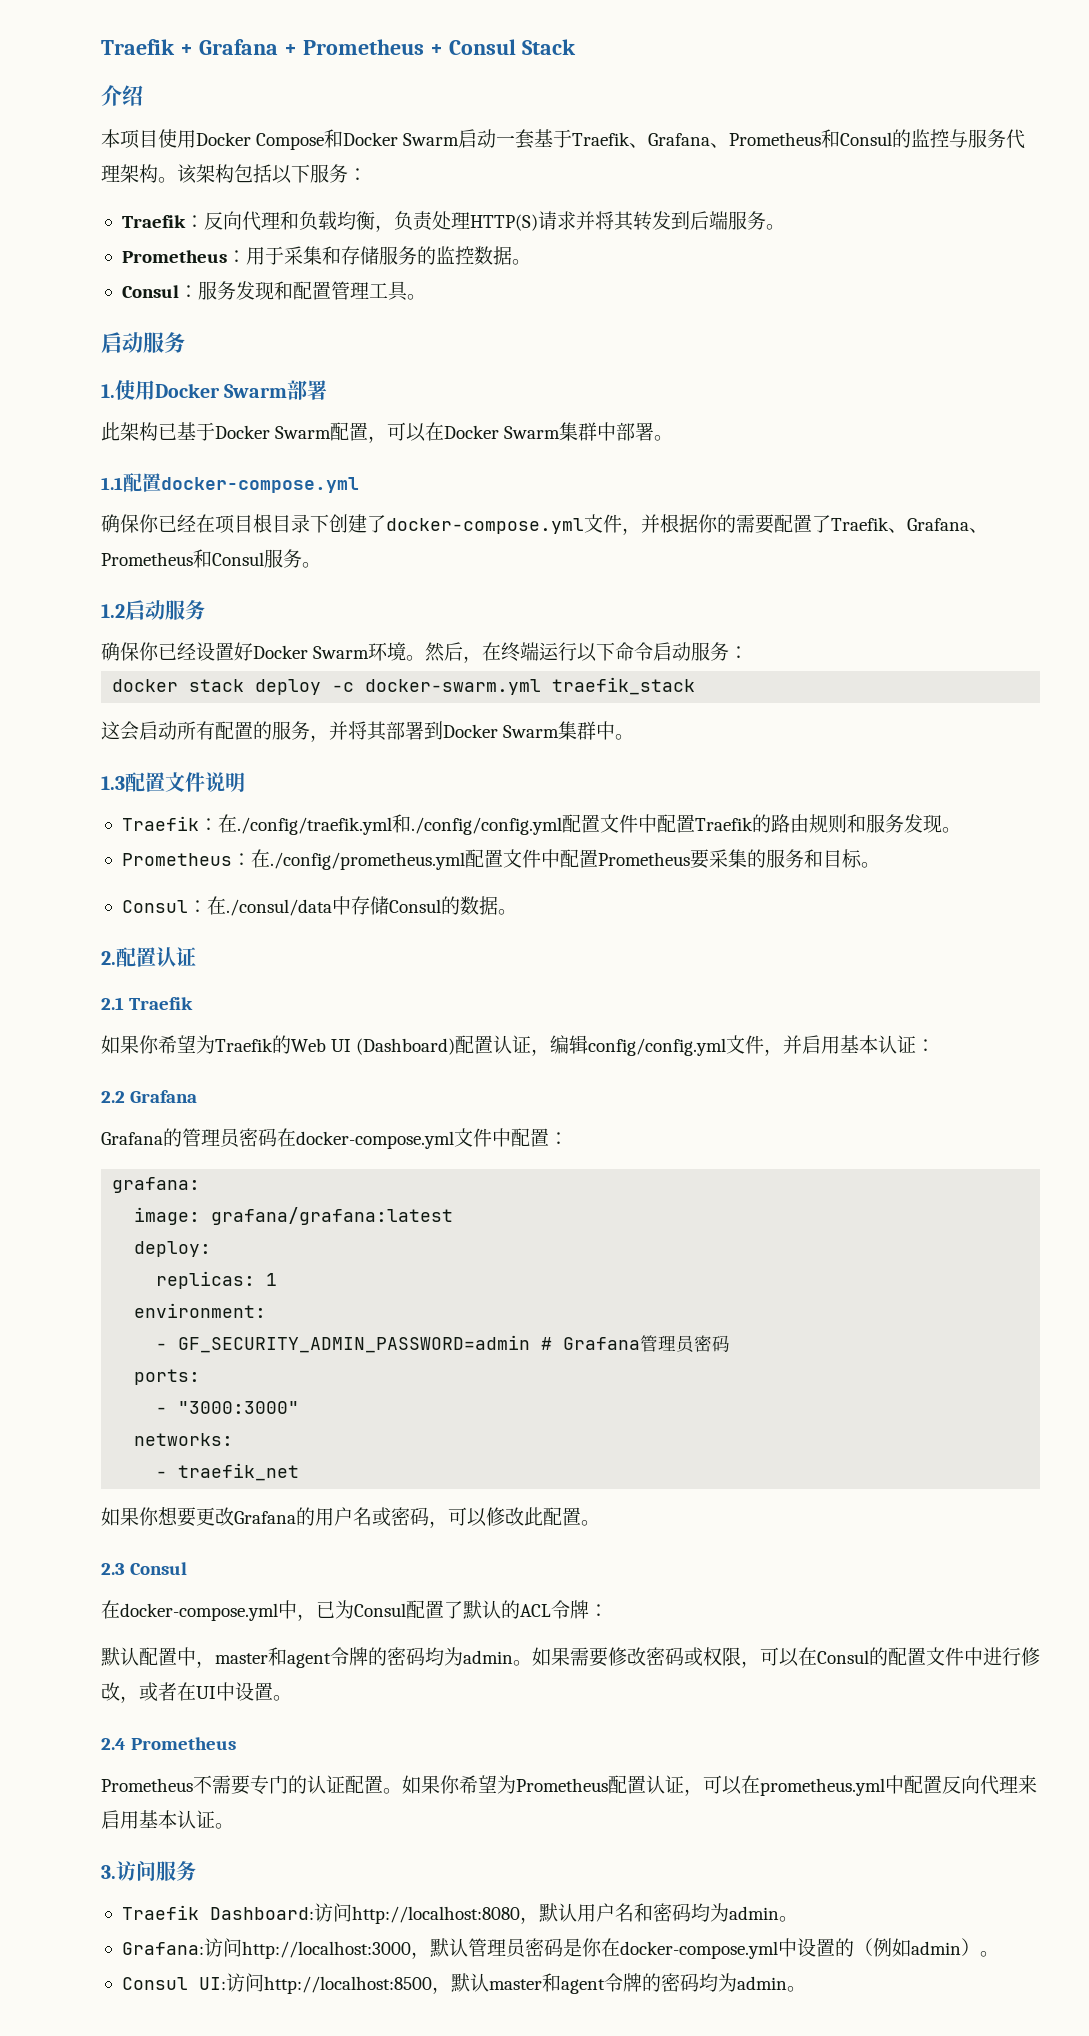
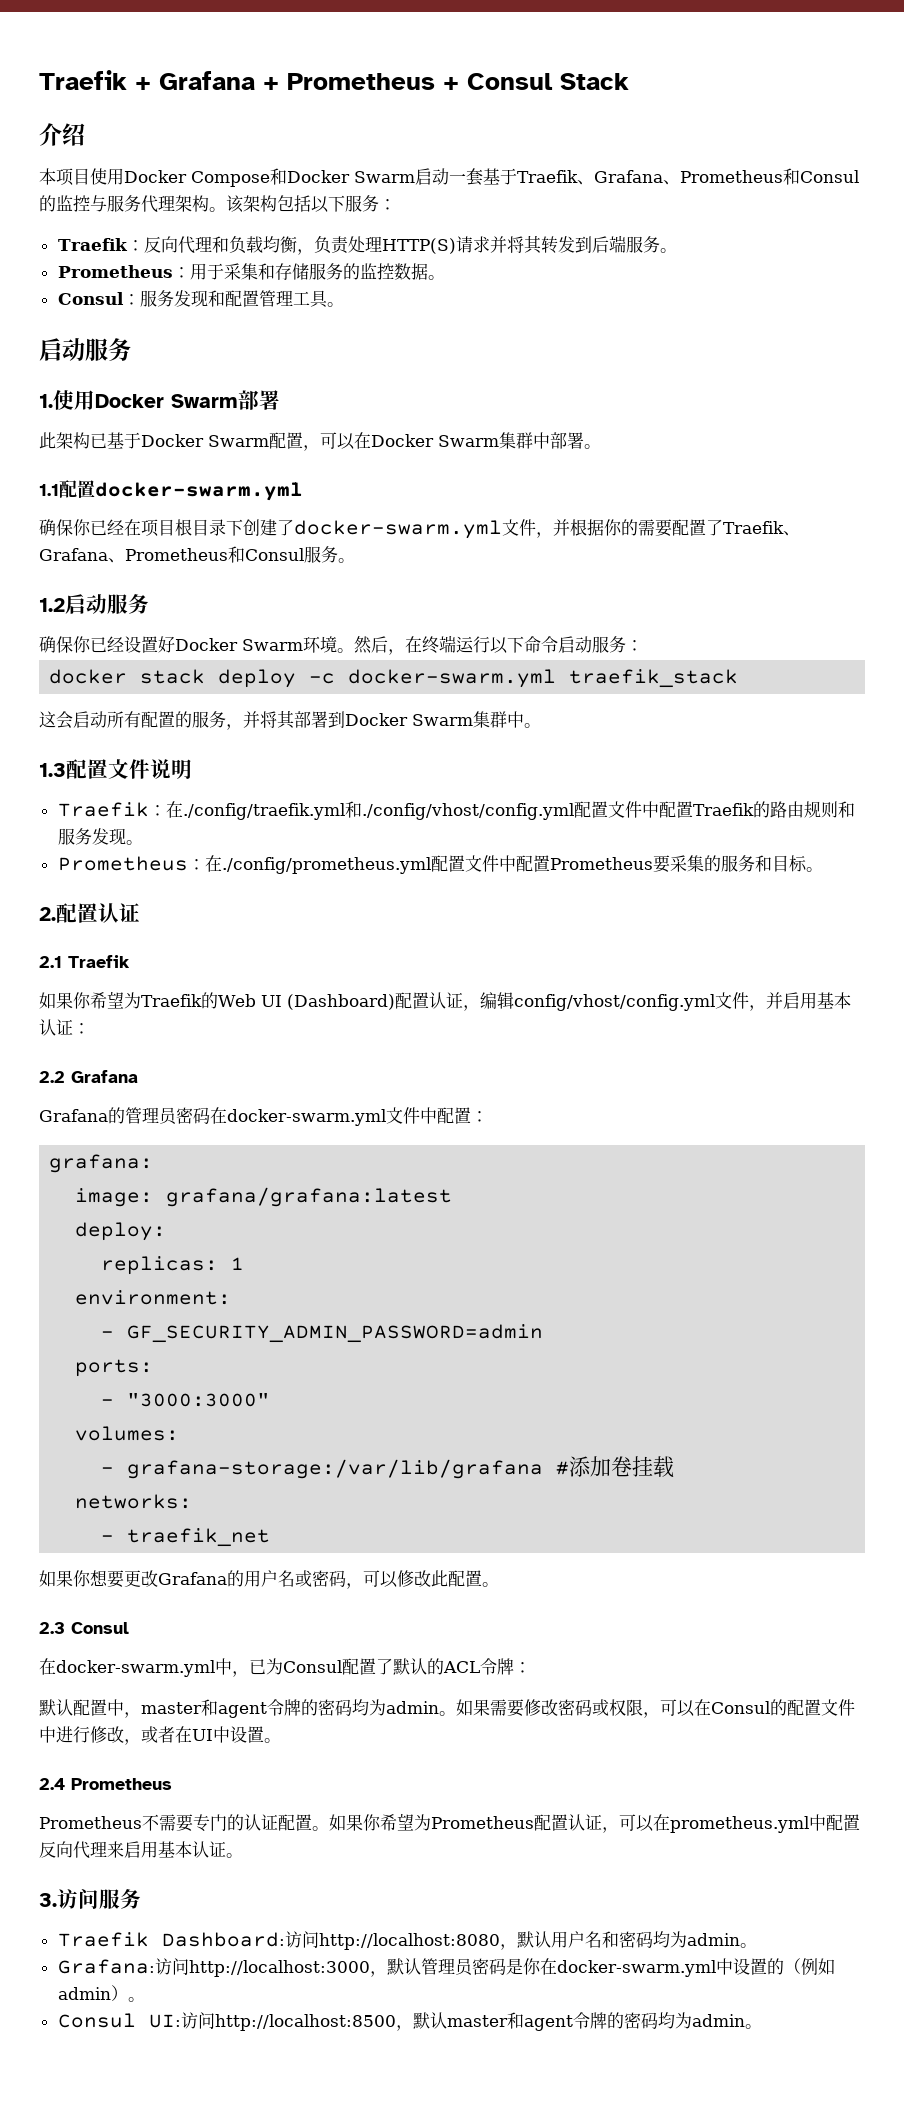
[161,477,359,493] docker-compose.yml -> [95,482,303,501] docker-swarm.yml
[386,518,584,534] docker-compose.yml -> [294,520,502,539] docker-swarm.yml
[410,817,562,835] ./config/config.yml -> [361,803,574,820] ./config/vhost/config.yml
[121,896,517,916] // Consul：在./consul/data中存储Consul的数据。 -> (823, 869) none
[588,1038,727,1056] config/config.yml -> [513,994,715,1011] config/vhost/config.yml
[296,1131,454,1149] docker-compose.yml -> [227,1109,386,1126] docker-swarm.yml
[541,1335,731,1353] # Grafana管理员密码 -> (544, 1333) none
(300, 1407) none -> [75,1426,180,1441] [101,1456,675,1479] // volumes: // - grafana-storage:/var/lib/grafana #添加卷挂载
[120,1603,278,1621] docker-compose.yml -> [56,1660,215,1677] docker-swarm.yml
[619,1941,778,1959] docker-compose.yml -> [556,1960,716,1977] docker-swarm.yml

